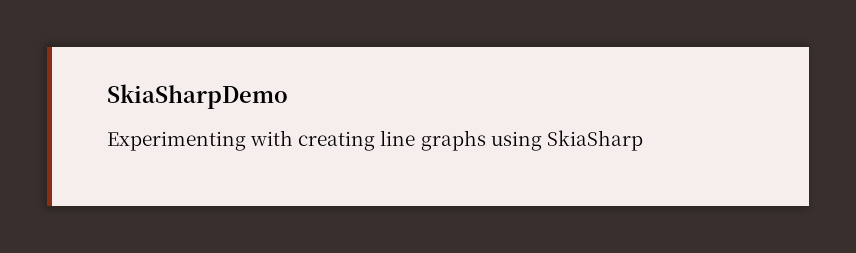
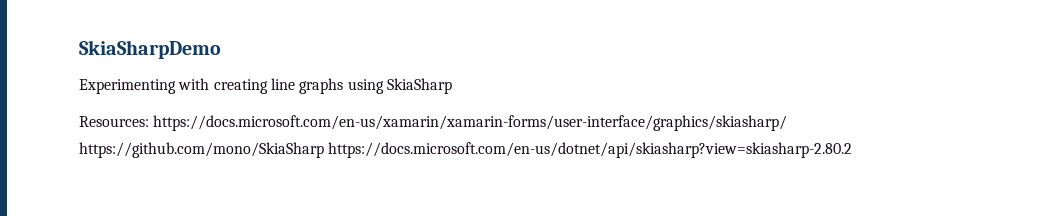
(643, 140) none -> [79,115,788,131] [79,142,853,158] // Resources: https://docs.microsoft.com/en-us/xamarin/xamarin-forms/user-interface/graphics/skiasharp/ https://github.com/mono/SkiaSharp https://docs.microsoft.com/en-us/dotnet/api/skiasharp?view=skiasharp-2.80.2

